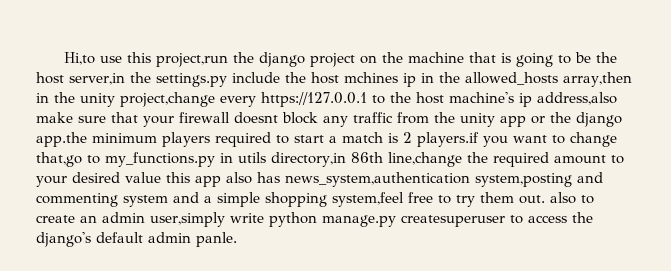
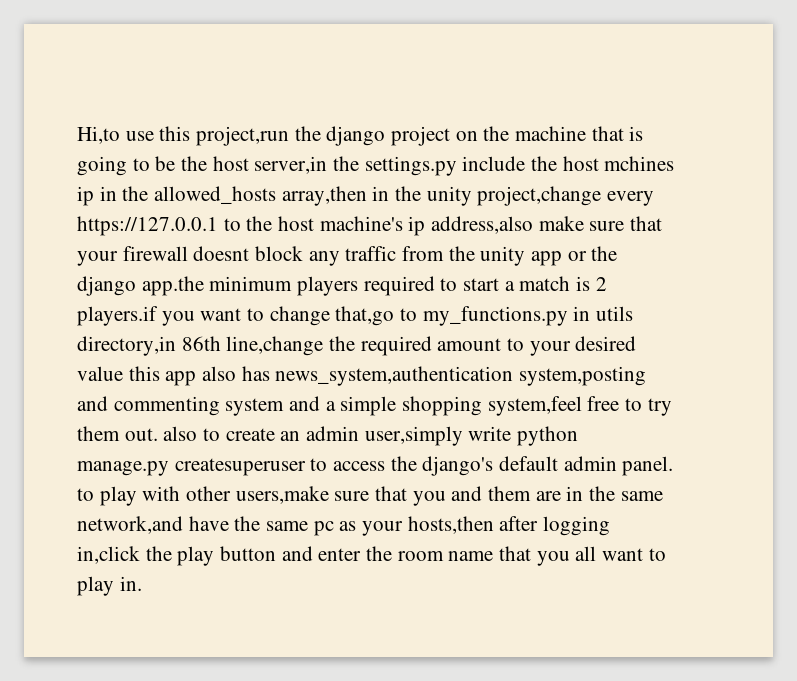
[196,232,237,247] panle. -> [622,456,674,476] [77,486,663,506] [77,516,611,536] [77,546,666,566] [77,576,142,596] panel. to play with other users,make sure that you and them are in the same network,and have the same pc as your hosts,then after logging in,click the play button and enter the room name that you all want to play in.

